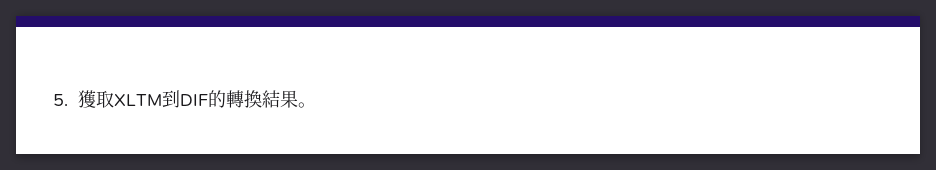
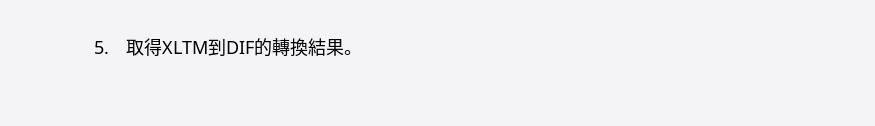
[77,90,114,108] 獲取 -> [125,38,162,56] 取得

